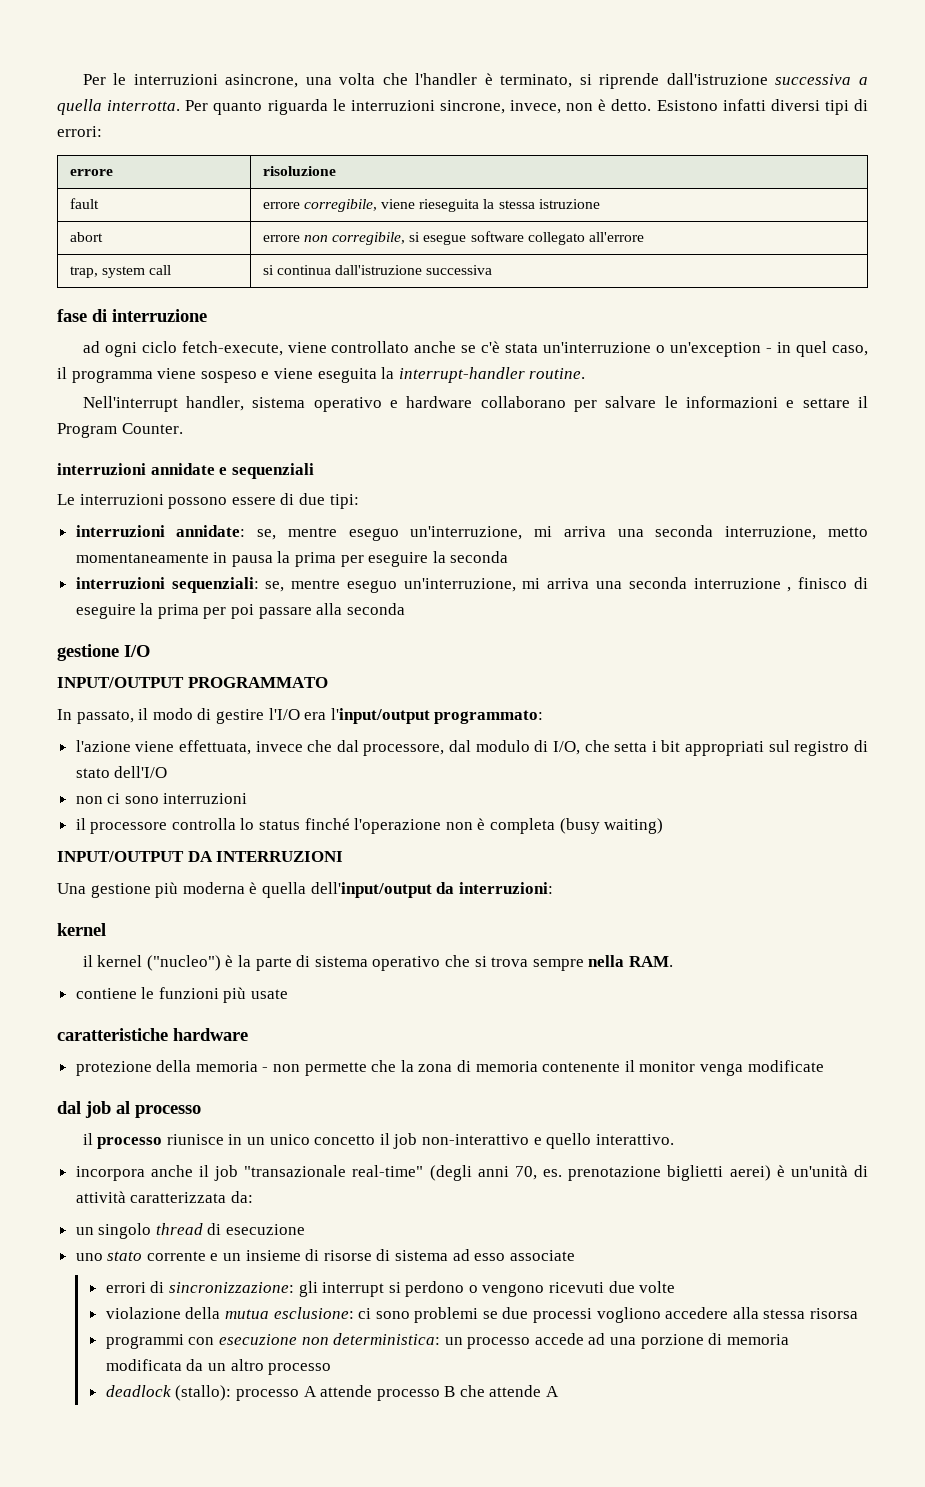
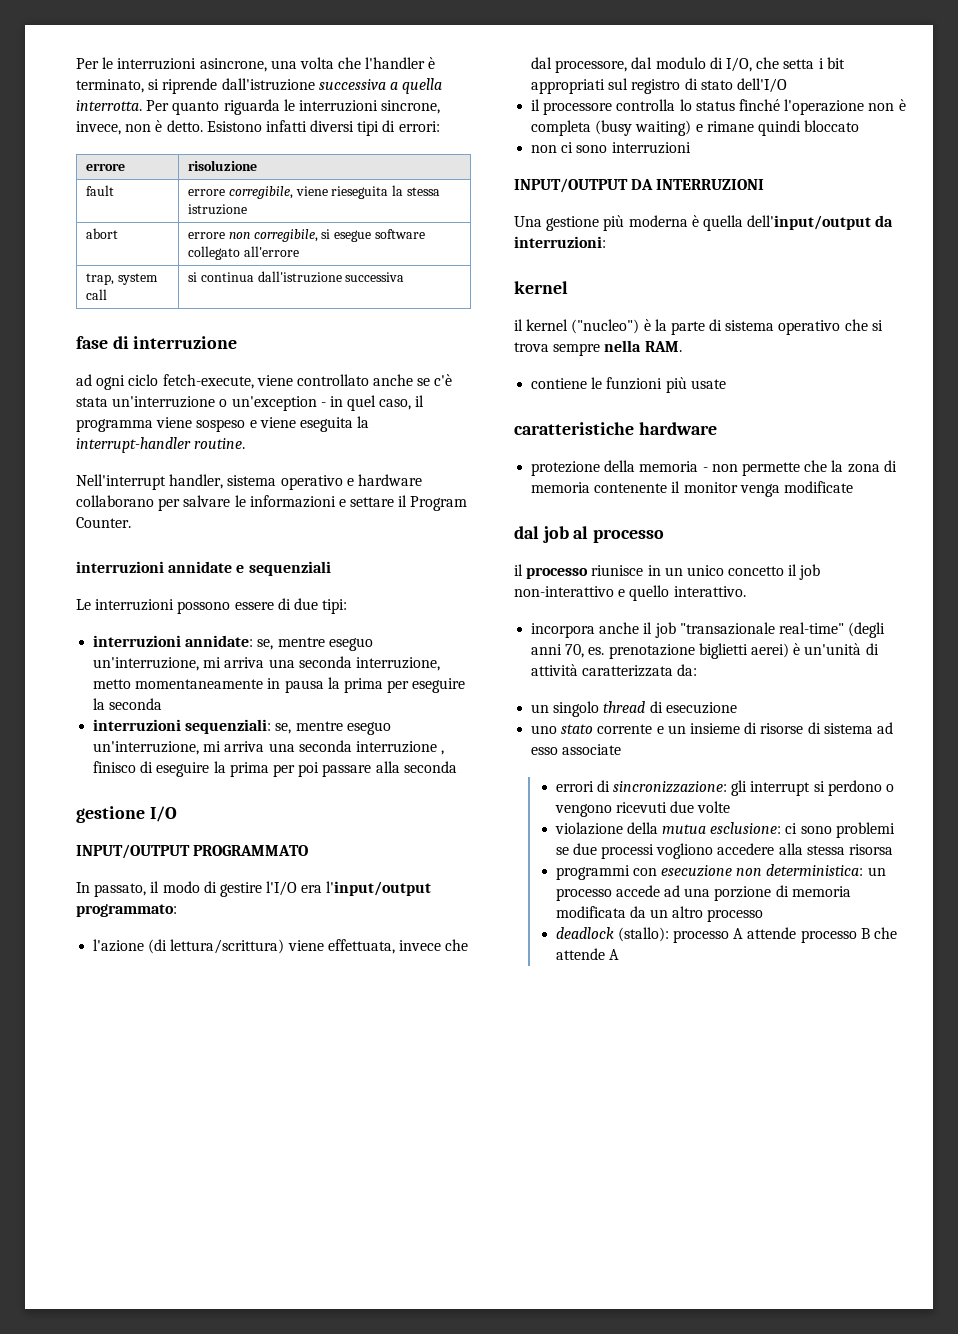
(131, 746) none -> [148,939,285,954] (di lettura/scrittura)
[75,793,248,804] // non ci sono interruzioni -> (787, 85) none
(664, 826) none -> [695,120,860,136] [531,142,691,154] e rimane quindi bloccato // non ci sono interruzioni

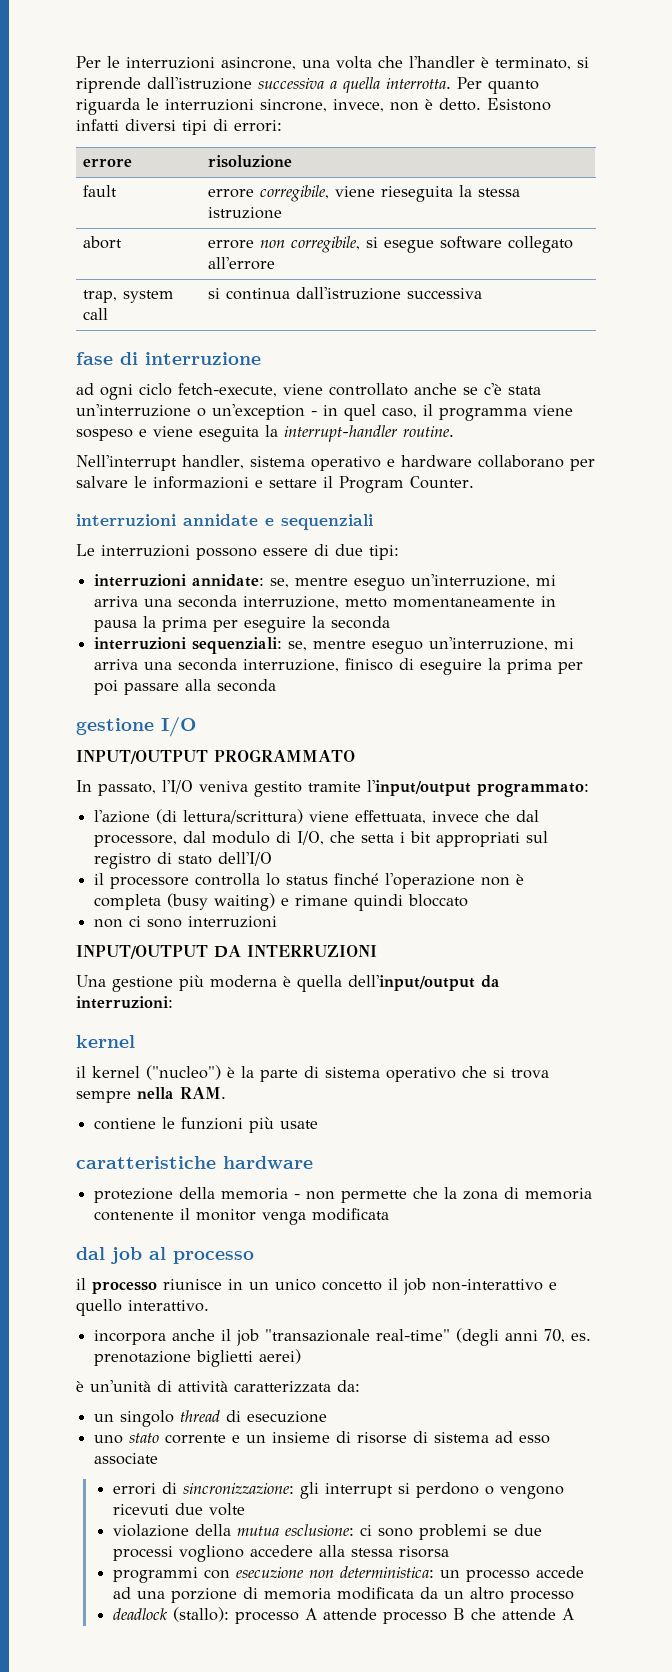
[355,741,445,755] interruzione , -> [243,659,340,672] interruzione,
[150,881,323,897] il modo di gestire l'I/O era -> [162,780,361,797] l'I/O veniva gestito tramite
[783,481,853,493] modificate -> [312,1208,390,1221] modificata
(789, 650) none -> (302, 1356) //

